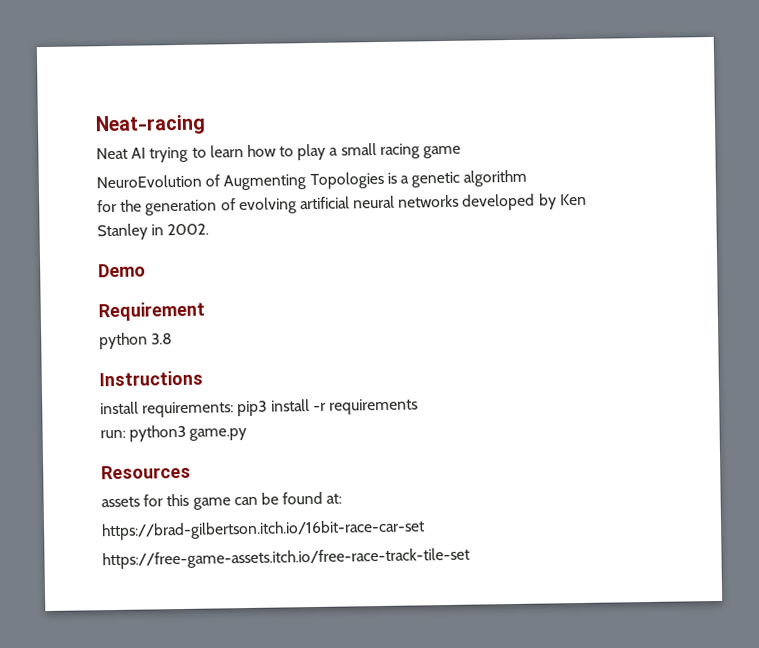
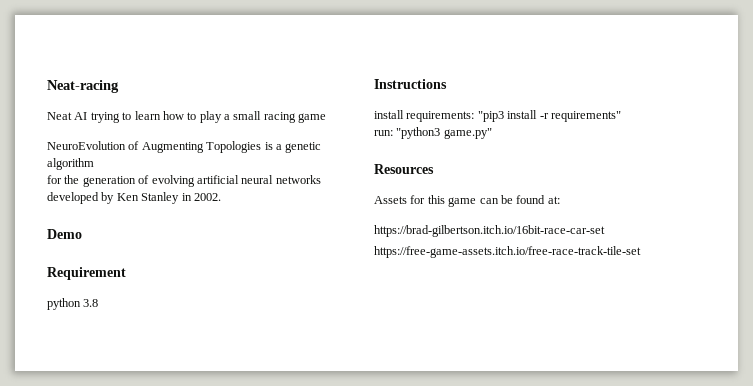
[237,400,268,417] pip3 -> [477,111,504,122] "pip3
[328,398,418,415] requirements -> [550,111,621,122] requirements"
[129,424,248,442] python3 game.py -> [396,127,492,139] "python3 game.py"
[101,496,140,508] assets -> [374,196,407,204] Assets

